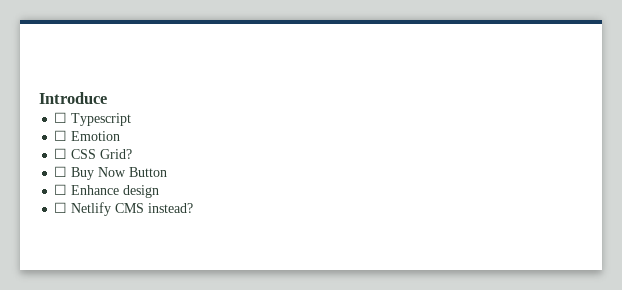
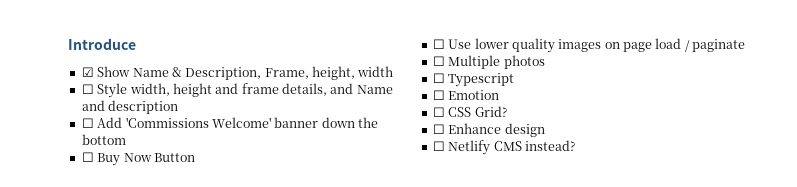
(107, 98) none -> [81,66,394,80] [81,83,393,98] [81,100,179,114] [81,117,378,128] [81,134,126,145] [81,152,195,166] [432,38,746,53] [432,55,545,69] // ☑ Show Name & Description, Frame, height, width // ☐ Style width, height and frame details, and Name and description // ☐ Add 'Commissions Welcome' banner down the bottom // ☐ Buy Now Button // ☐ Use lower quality images on page load / paginate // ☐ Multiple photos
[54,166,168,180] // ☐ Buy Now Button -> (507, 111) none

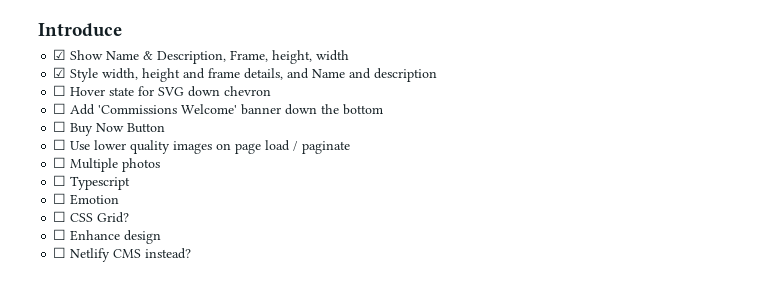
[81,84,94,94] ☐ -> [53,67,67,78] ☑
(179, 107) none -> [53,85,272,97] // ☐ Hover state for SVG down chevron

